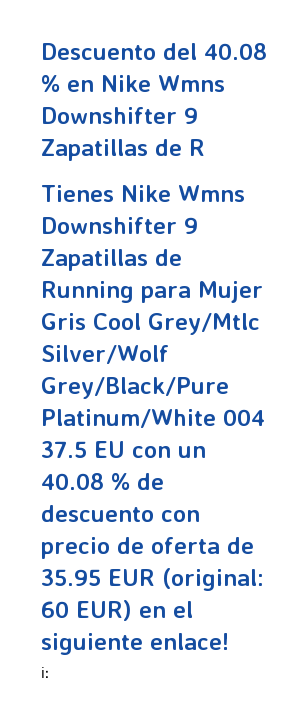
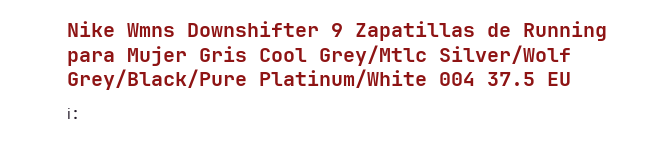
[41,43,267,60] [41,75,225,92] [41,107,198,124] [41,139,205,161] [41,185,114,202] Descuento del 40.08 % en Nike Wmns Downshifter 9 Zapatillas de R // Tienes -> (67, 29) none
[131,446,206,458] [41,473,164,490] [41,505,200,522] [41,537,254,559] [41,568,264,591] [41,600,193,621] [41,633,229,655] con un 40.08 % de descuento con precio de oferta de 35.95 EUR (original: 60 EUR) en el siguiente enlace! -> (571, 79) none

